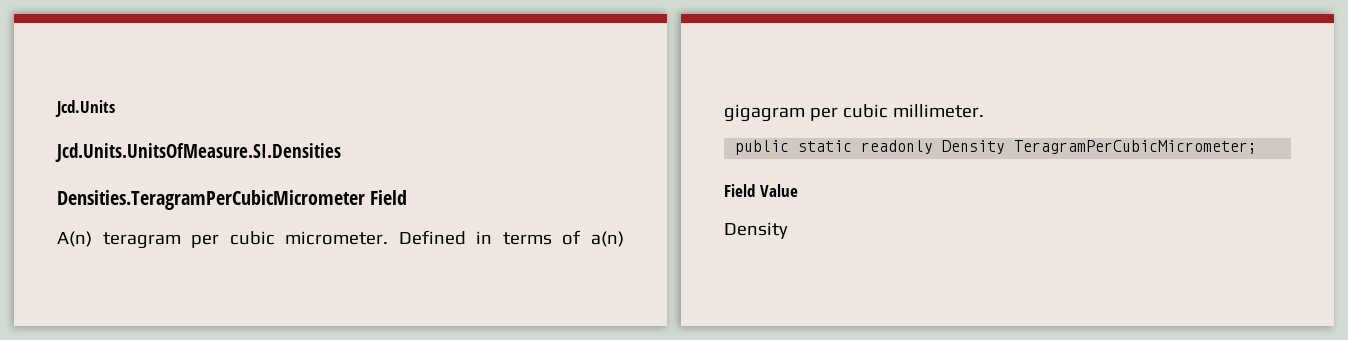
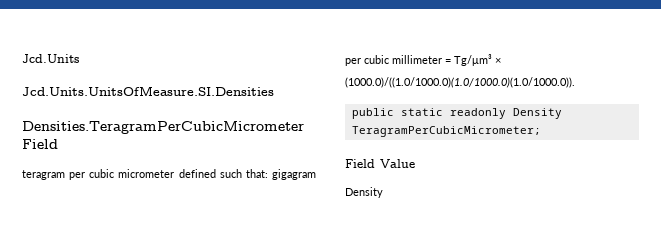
[57,231,92,247] A(n) -> (58, 144) none
[285,230,624,247] [724,104,984,122] micrometer. Defined in terms of a(n) gigagram per cubic millimeter. -> [118,169,316,180] [345,54,501,66] [345,77,575,88] micrometer defined such that: gigagram per cubic millimeter = Tg/μm³ × // (1000.0)/((1.0/1000.0)(1.0/1000.0)(1.0/1000.0)).

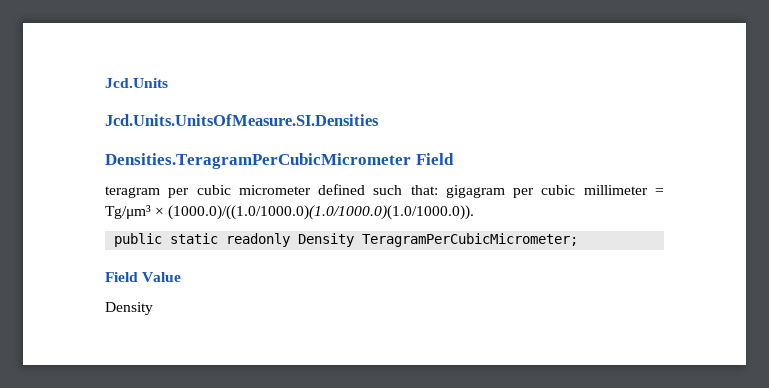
(501, 60) // -> (165, 211) none

